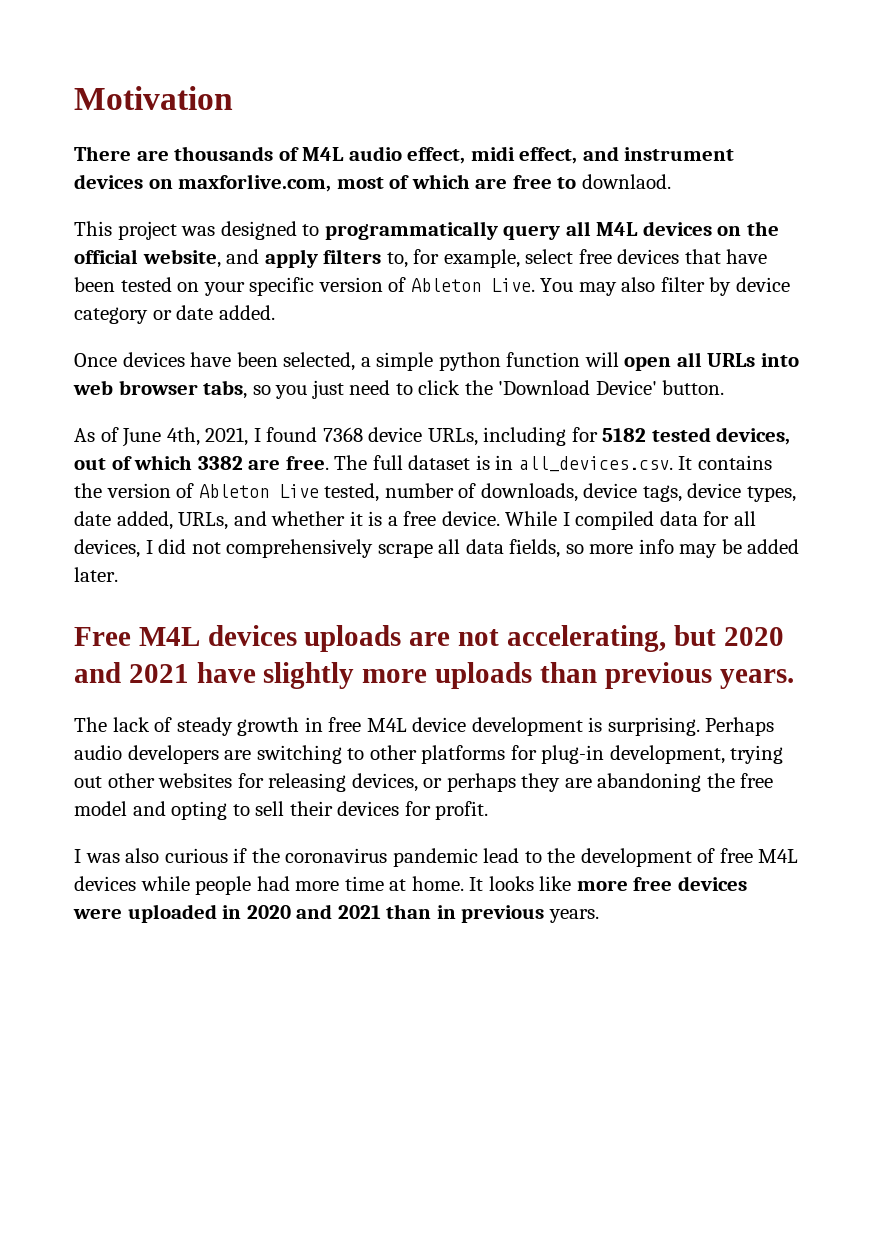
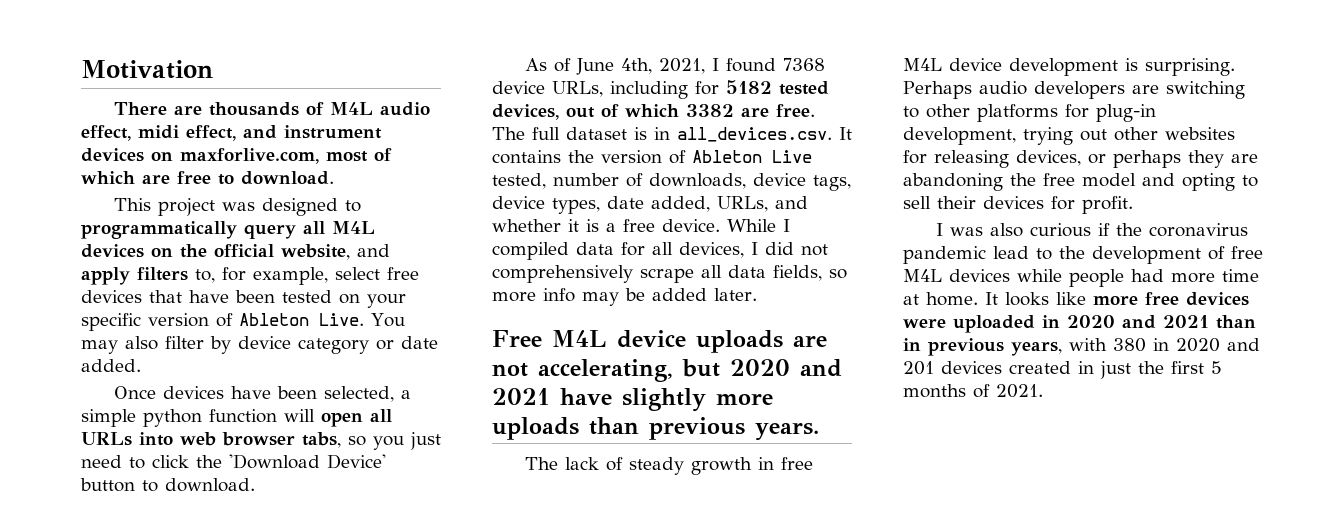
[581,174,671,189] downlaod. -> [241,171,334,185] download.
[662,380,725,395] button. -> [80,478,255,492] button to download.
[207,625,297,646] devices -> [617,330,686,348] device
[548,909,599,923] years. -> [1011,338,1260,356] [903,361,1222,379] [903,384,1043,398] years, with 380 in 2020 and 201 devices created in just the first 5 months of 2021.

